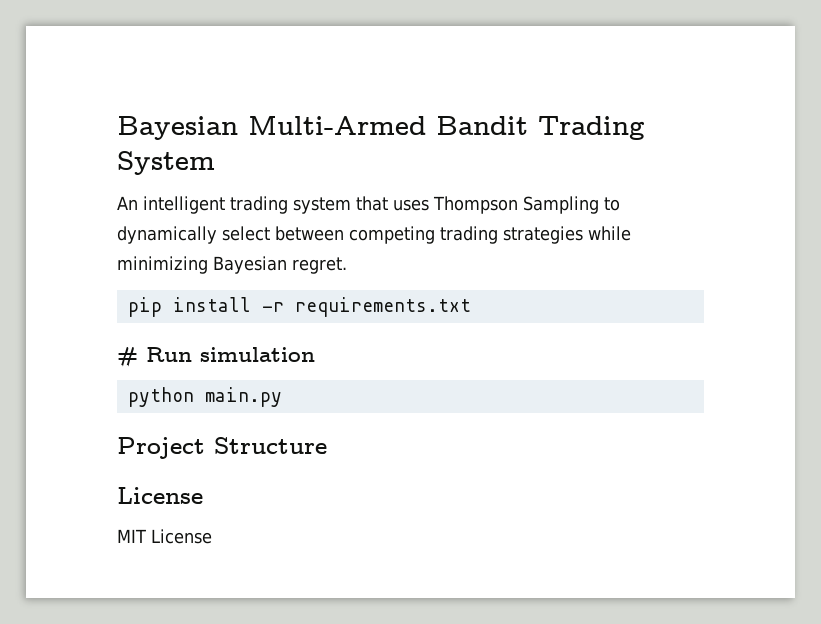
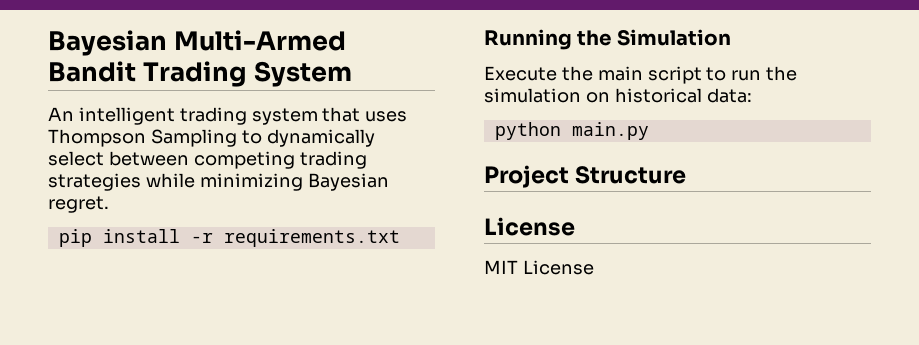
[117,347,315,367] # Run simulation -> [484,29,731,50] [484,66,798,84] [484,88,752,103] Running the Simulation // Execute the main script to run the simulation on historical data:

